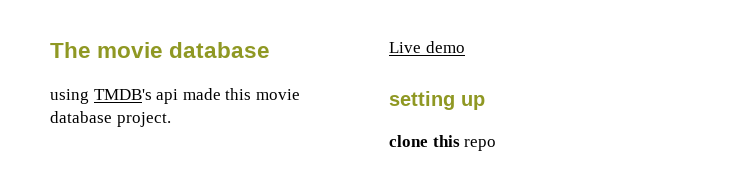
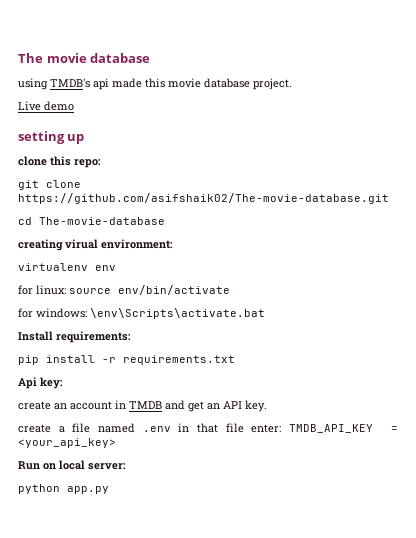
[464,139,497,151] repo -> [74,159,101,168] [18,180,81,190] [18,193,389,204] [18,217,165,225] [18,239,173,251] [18,263,116,271] [18,285,230,295] [18,308,265,319] [18,331,131,343] [18,355,235,365] [18,377,63,389] [18,400,267,412] [18,423,399,433] [18,438,116,448] [18,460,126,470] [18,484,109,494] repo: // git clone https://github.com/asifshaik02/The-movie-database.git // cd The-movie-database // creating virual environment: // virtualenv env // for linux: source env/bin/activate // for windows: \env\Scripts\activate.bat // Install requirements: // pip install -r requirements.txt // Api key: // create an account in TMDB and get an API key. // create a file named .env in that file enter: TMDB_API_KEY = <your_api_key> // Run on local server: // python app.py

